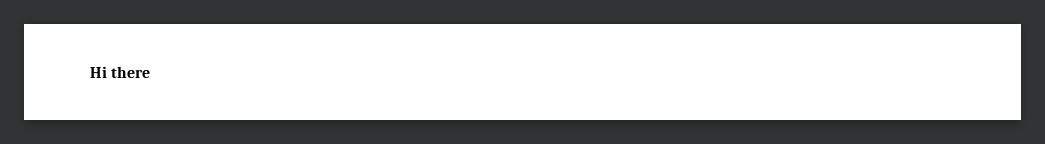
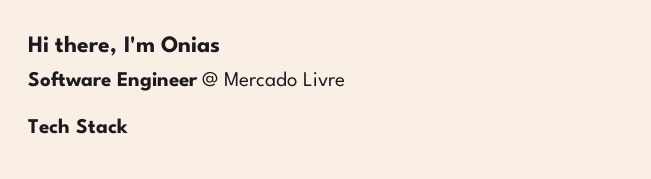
[111,66,151,78] there -> [55,35,221,56] [28,71,345,91] [28,118,128,134] there, I'm Onias // Software Engineer @ Mercado Livre // Tech Stack

